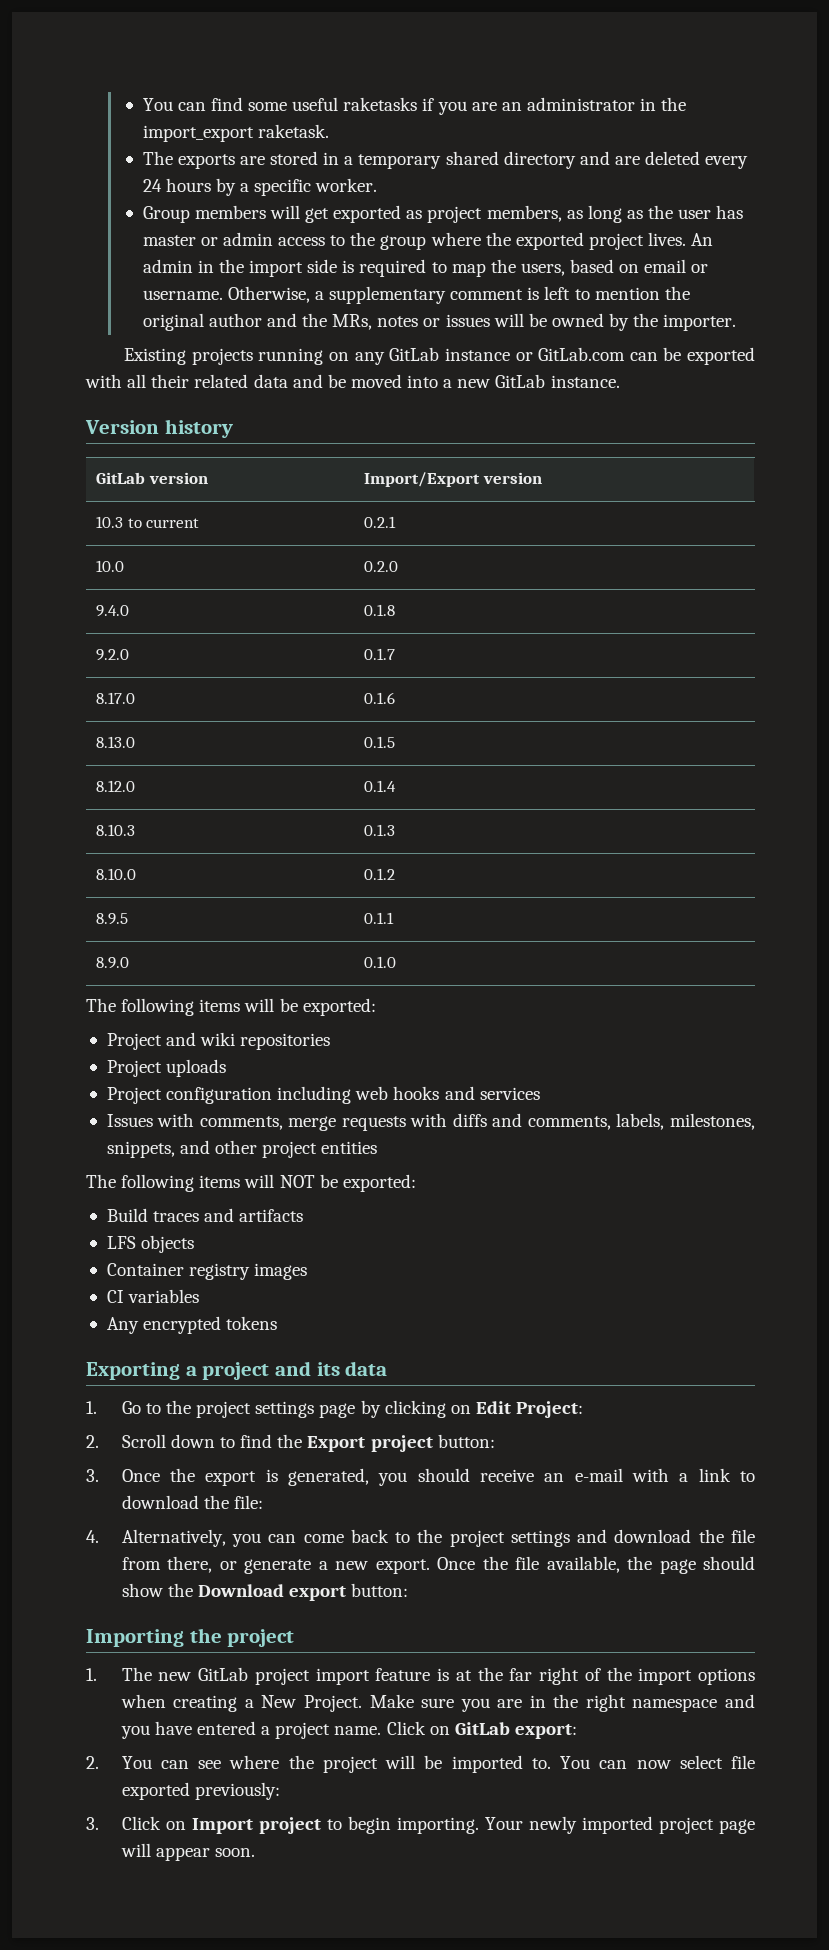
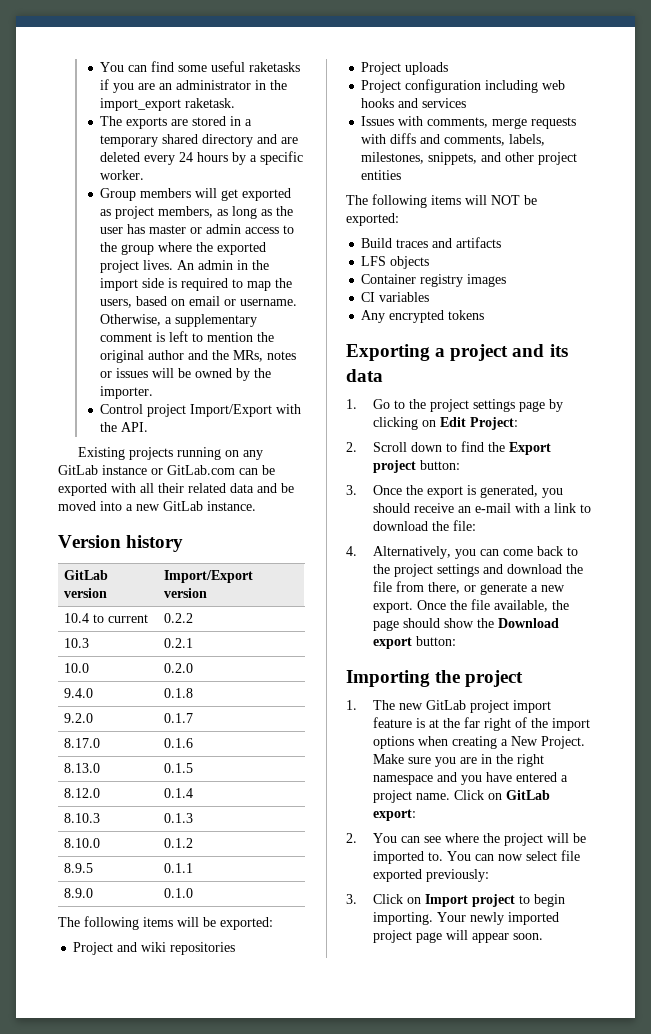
(737, 322) none -> [100,404,302,417] [100,422,149,432] // Control project Import/Export with the API.
[96,516,124,528] 10.3 -> [64,613,90,623] 10.4
(200, 523) none -> [164,613,194,623] [64,638,90,648] | 0.2.2 // 10.3

